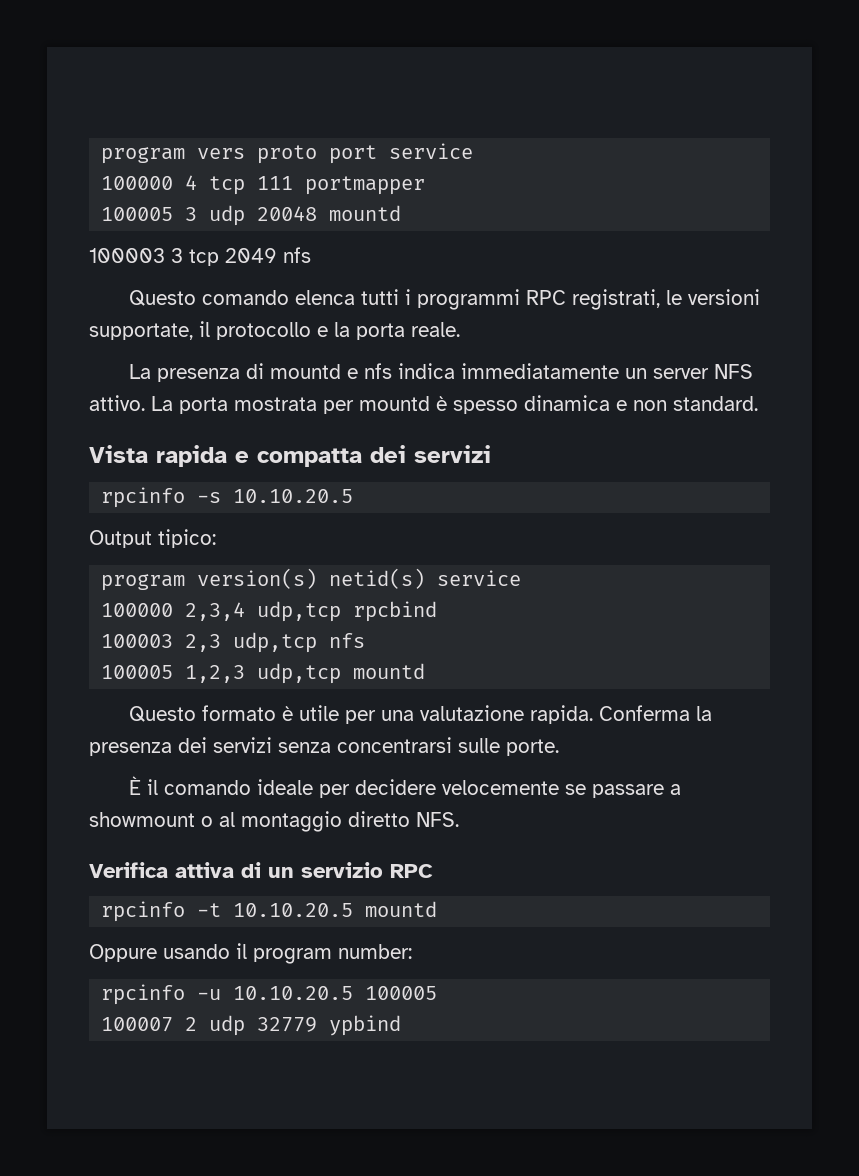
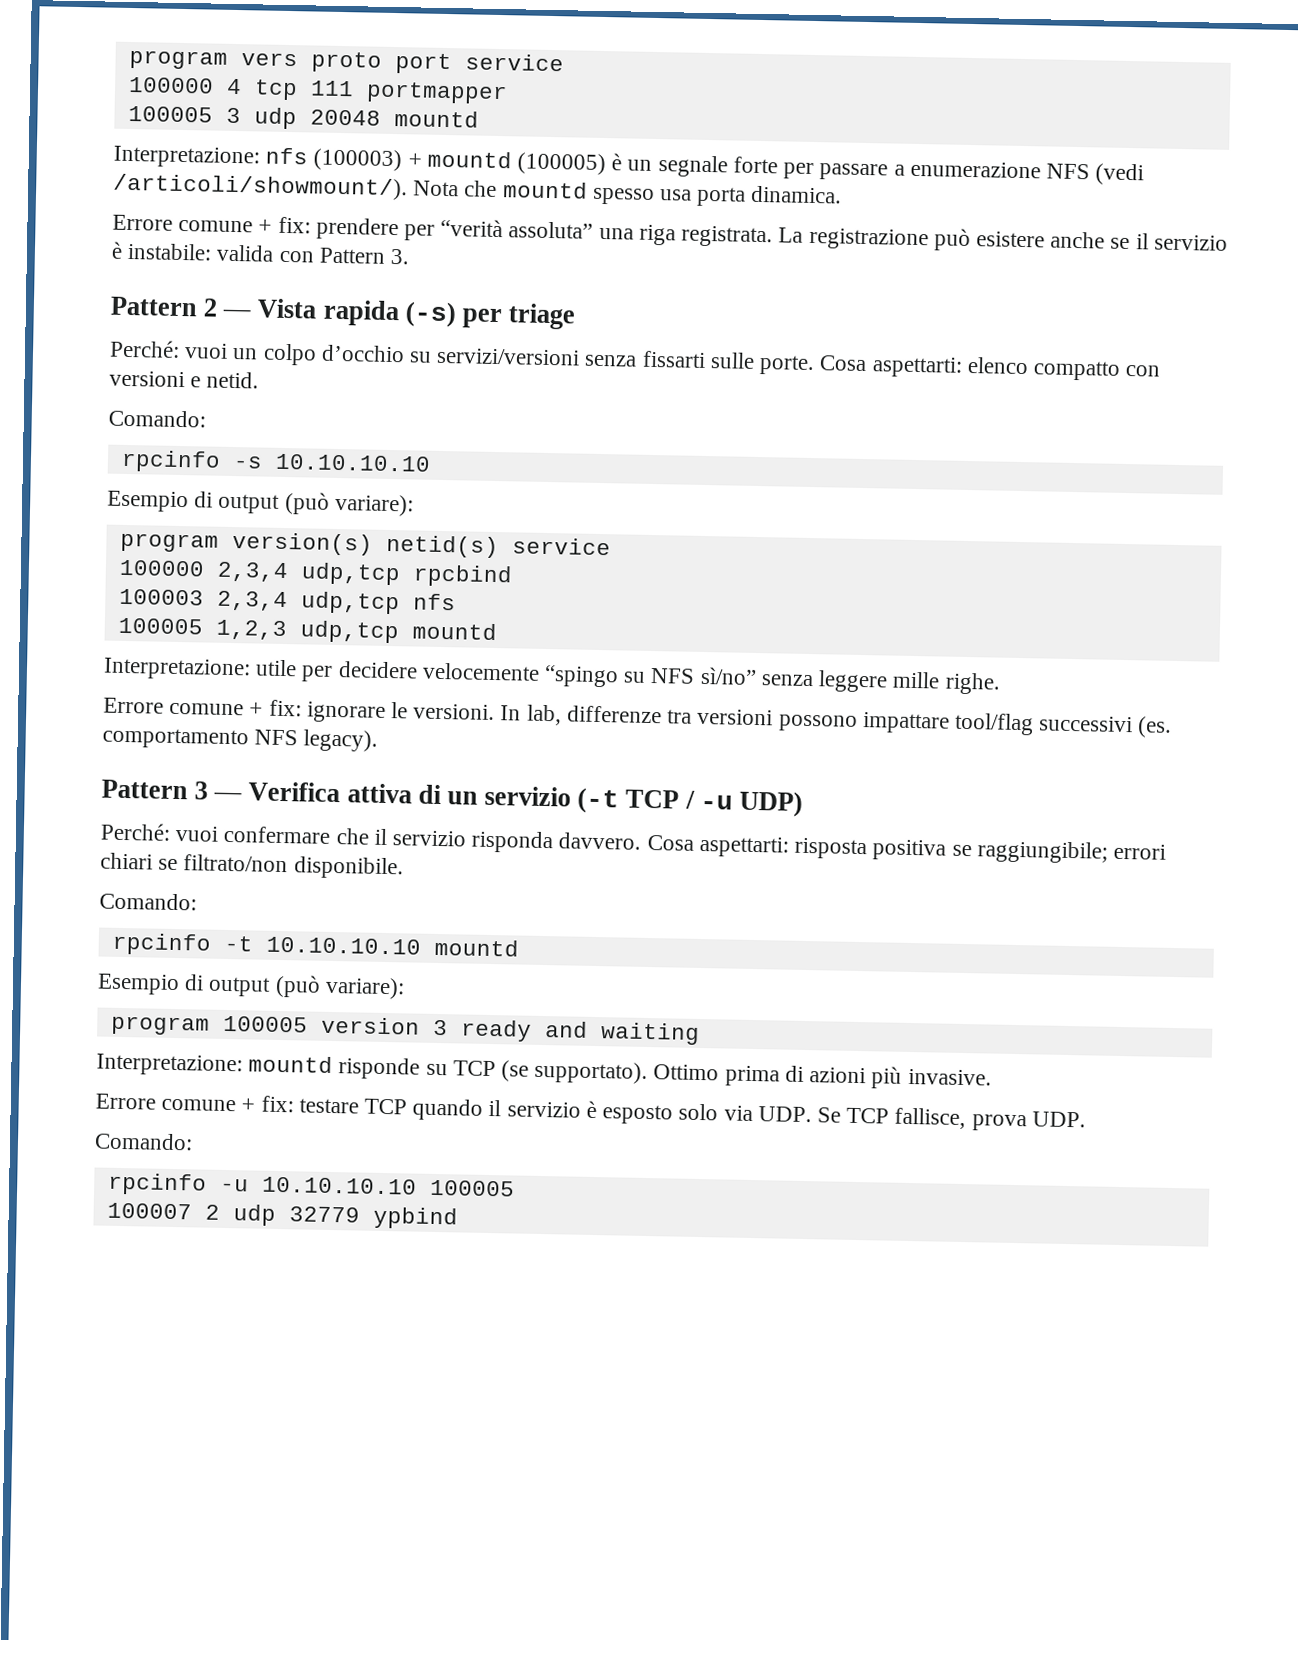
[89,247,311,266] [129,289,761,310] [89,321,460,340] [129,363,754,382] [89,395,758,414] [89,445,491,467] [101,487,354,508] [89,529,216,548] 100003 3 tcp 2049 nfs // Questo comando elenca tutti i programmi RPC registrati, le versioni supportate, il protocollo e la porta reale. // La presenza di mountd e nfs indica immediatamente un server NFS attivo. La porta mostrata per mountd è spesso dinamica e non standard. // Vista rapida e compatta dei servizi // rpcinfo -s 10.10.20.5 // Output tipico: -> [113,145,1145,186] [113,173,843,207] [112,214,1228,251] [111,241,411,265] [110,296,577,330] [109,339,1161,381] [109,370,260,389] [108,409,206,428] [120,449,431,473] [107,490,414,517] Interpretazione: nfs (100003) + mountd (100005) è un segnale forte per passare a enumerazione NFS (vedi /articoli/showmount/). Nota che mountd spesso usa porta dinamica. // Errore comune + fix: prendere per “verità assoluta” una riga registrata. La registrazione può esistere anche se il servizio è instabile: valida con Pattern 3. // Pattern 2 — Vista rapida (-s) per triage // Perché: vuoi un colpo d’occhio su servizi/versioni senza fissarti sulle porte. Cosa aspettarti: elenco compatto con versioni e netid. // Comando: // rpcinfo -s 10.10.10.10 // Esempio di output (può variare):
[185,634,222,652] 2,3 -> [216,590,288,612] 2,3,4
[129,705,713,724] [89,737,559,756] [129,776,682,798] [89,811,459,832] Questo formato è utile per una valutazione rapida. Conferma la presenza dei servizi senza concentrarsi sulle porte. // È il comando ideale per decidere velocemente se passare a showmount o al montaggio diretto NFS. // -> [103,657,1001,695] [103,697,1173,738] [102,727,379,752] [101,779,243,801] Interpretazione: utile per decidere velocemente “spingo su NFS sì/no” senza leggere mille righe. // Errore comune + fix: ignorare le versioni. In lab, differenze tra versioni possono impattare tool/flag successivi (es. comportamento NFS legacy). // Pattern 3 —
[390,864,433,878] RPC -> [577,787,803,817] [100,822,1166,864] [100,852,404,880] [99,892,197,911] (-t TCP / -u UDP) // Perché: vuoi confermare che il servizio risponda davvero. Cosa aspettarti: risposta positiva se raggiungibile; errori chiari se filtrato/non disponibile. // Comando:
[233,901,438,917] [89,943,412,964] 10.10.20.5 mountd // Oppure usando il program number: -> [265,936,519,957] [97,973,405,1000] [110,1015,700,1045] [96,1053,992,1089] [95,1093,1086,1132] [94,1132,193,1151] 10.10.10.10 mountd // Esempio di output (può variare): // program 100005 version 3 ready and waiting // Interpretazione: mountd risponde su TCP (se supportato). Ottimo prima di azioni più invasive. // Errore comune + fix: testare TCP quando il servizio è esposto solo via UDP. Se TCP fallisce, prova UDP. // Comando:
[233,986,354,1000] 10.10.20.5 -> [261,1176,417,1195] 10.10.10.10

